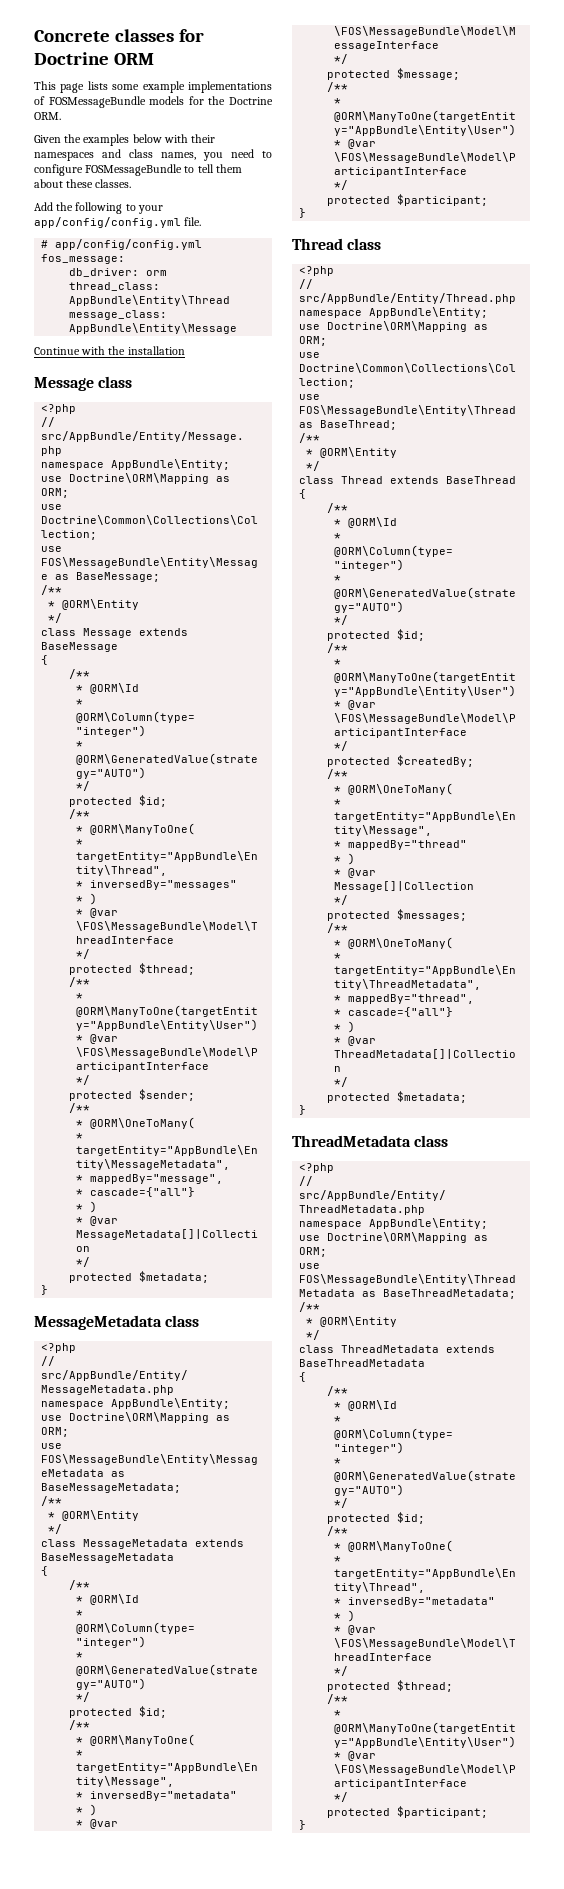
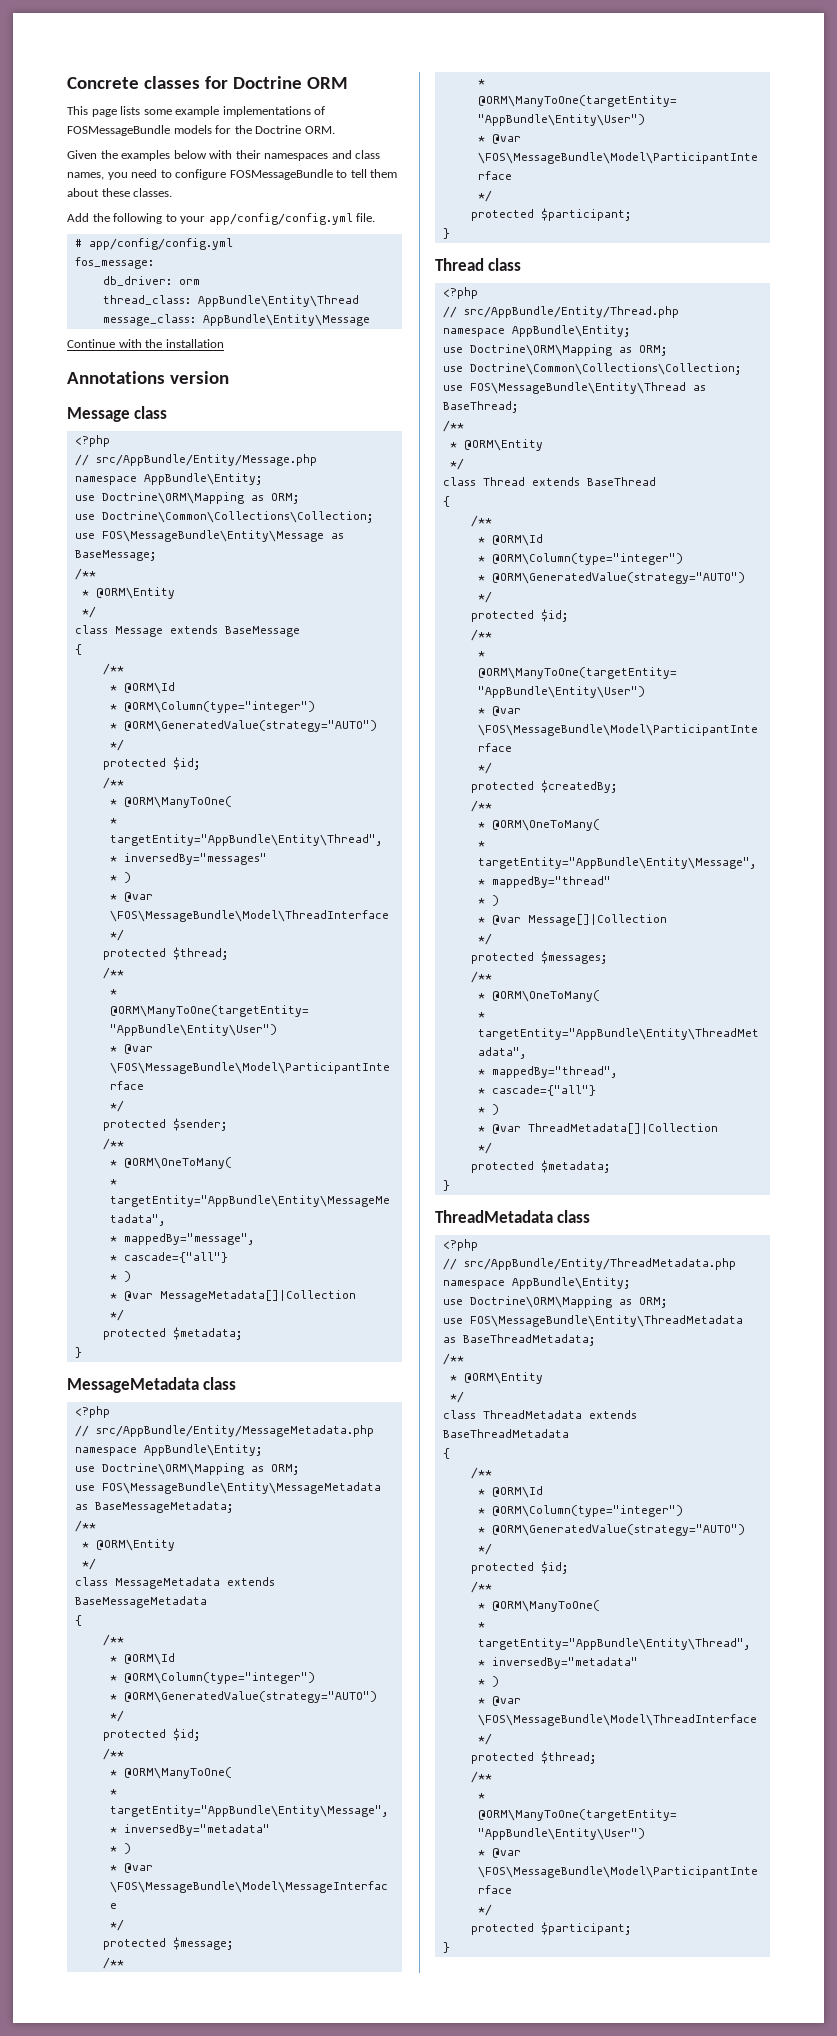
(185, 350) none -> [67,371,229,384] // Annotations version

